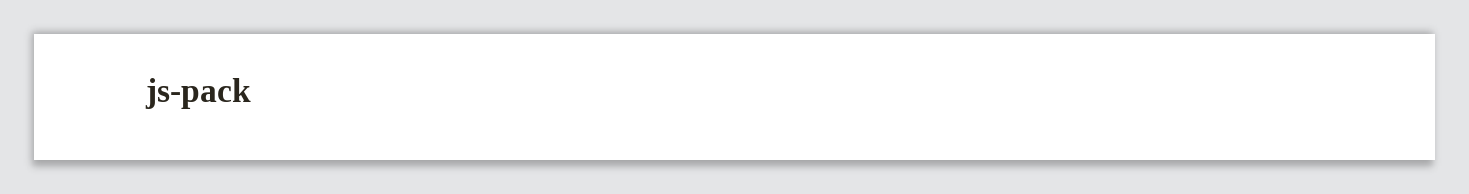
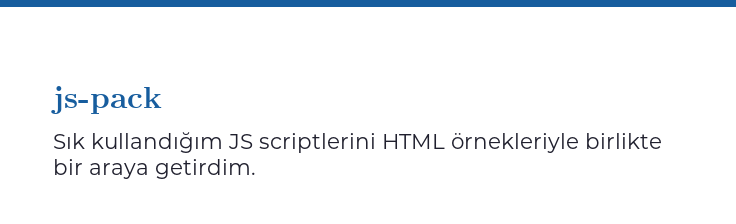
(251, 93) none -> [53,132,662,153] [53,159,256,179] // Sık kullandığım JS scriptlerini HTML örnekleriyle birlikte bir araya getirdim.

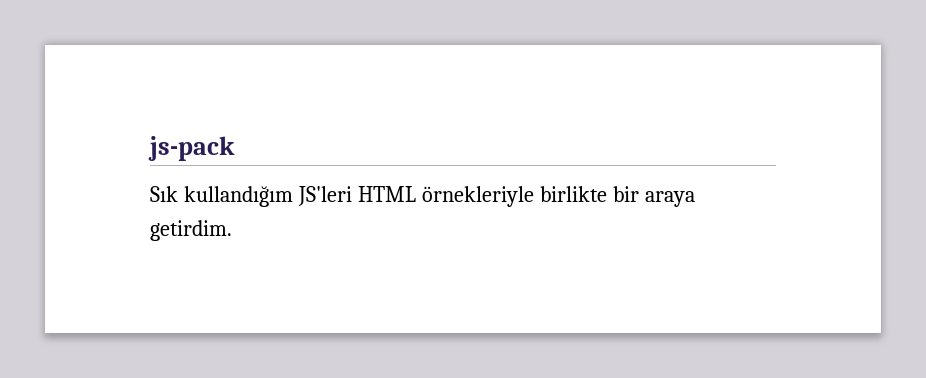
[228,133,376,153] JS scriptlerini -> [297,186,352,206] JS'leri

